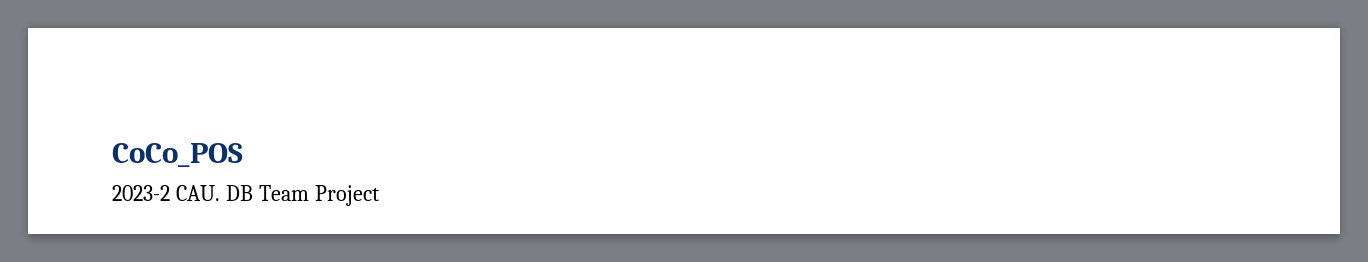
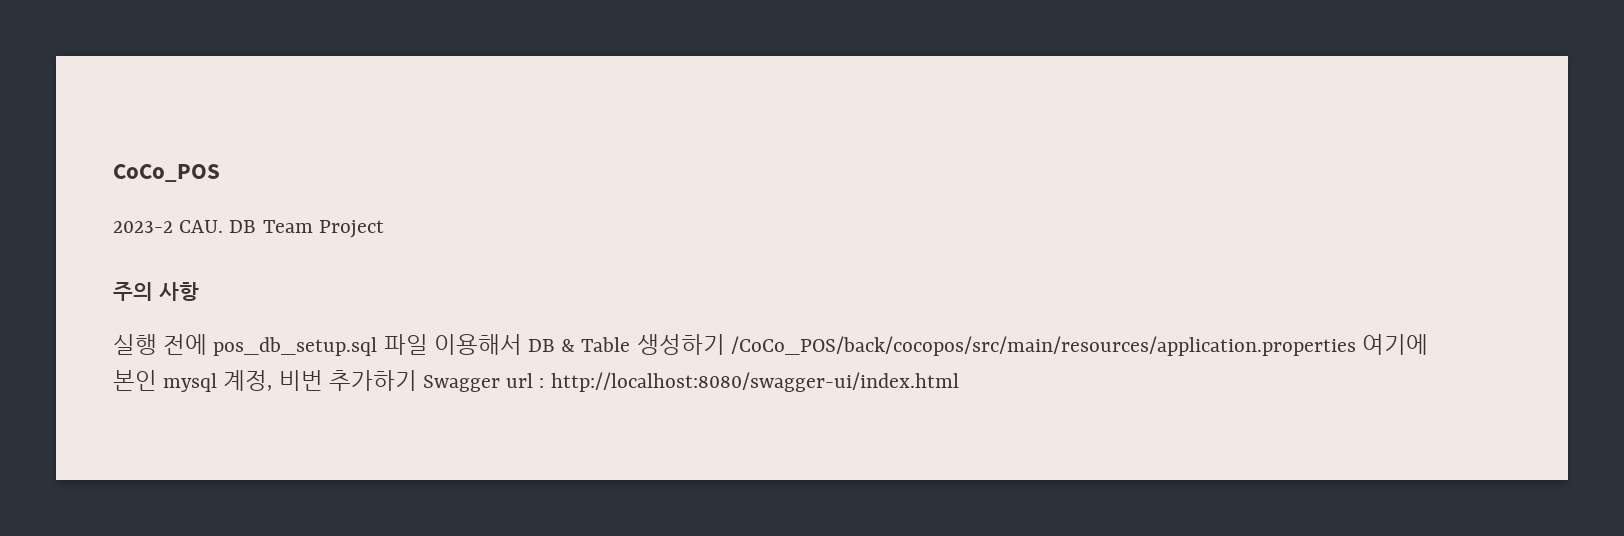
(380, 195) none -> [113,282,199,301] [113,334,1429,356] [113,370,959,392] // 주의 사항 // 실행 전에 pos_db_setup.sql 파일 이용해서 DB & Table 생성하기 /CoCo_POS/back/cocopos/src/main/resources/application.properties 여기에 본인 mysql 계정, 비번 추가하기 Swagger url : http://localhost:8080/swagger-ui/index.html

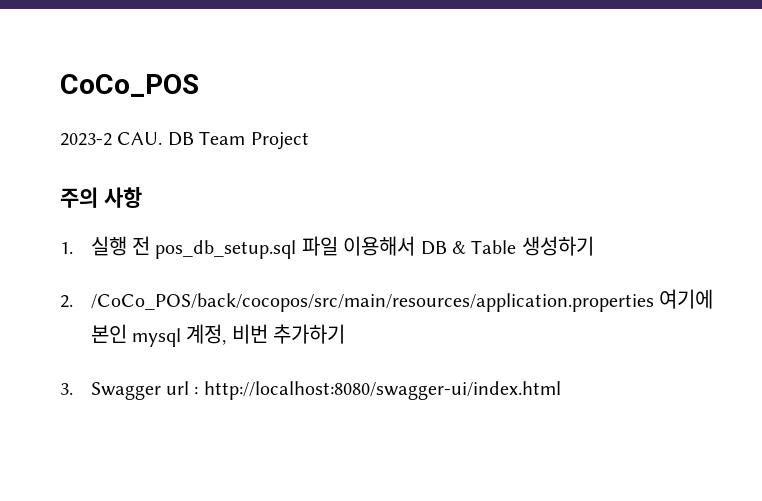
[113,334,208,355] 실행 전에 -> [60,236,151,256] 1. 실행 전
(725, 344) none -> [60,295,73,308] // 2.
(417, 380) none -> [60,383,73,395] // 3.

